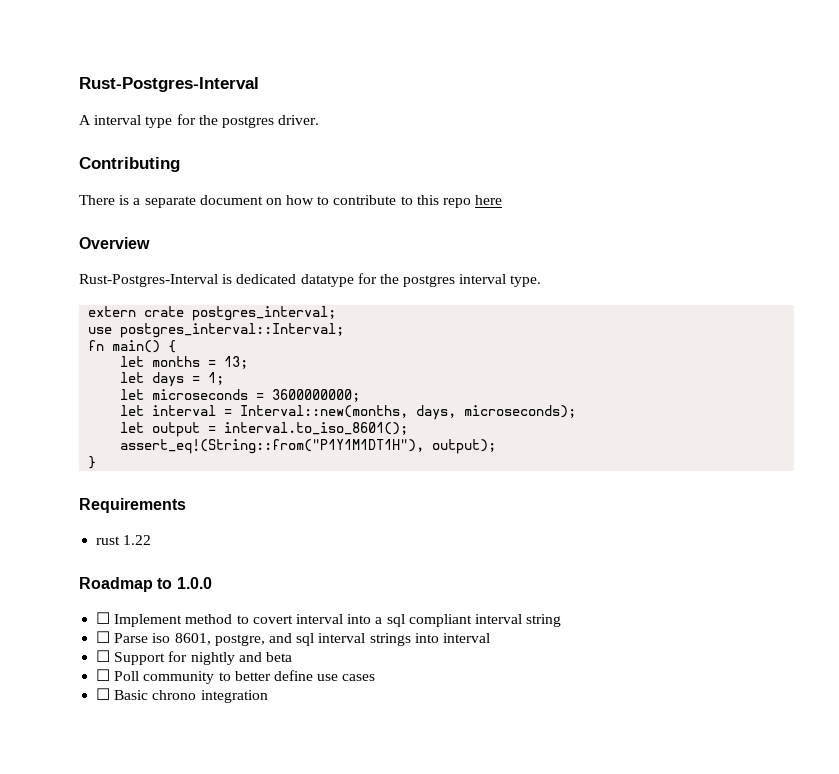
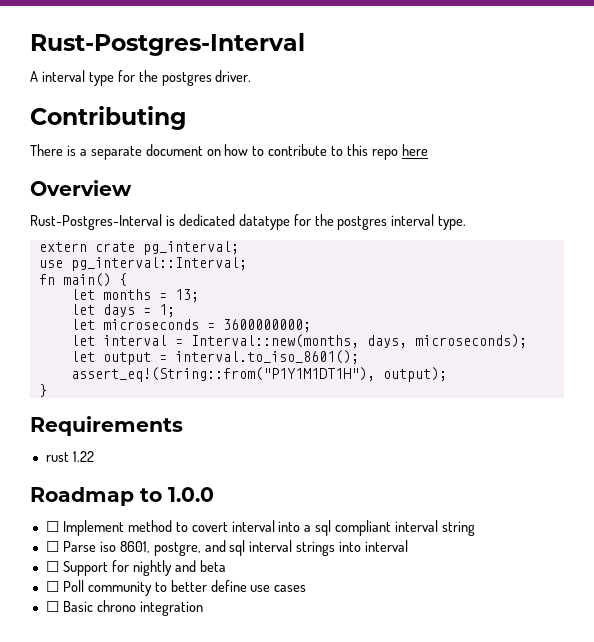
[192,306,337,321] [88,323,345,338] postgres_interval; // use postgres_interval::Interval; -> [142,241,239,255] [38,257,247,271] pg_interval; // use pg_interval::Interval;

